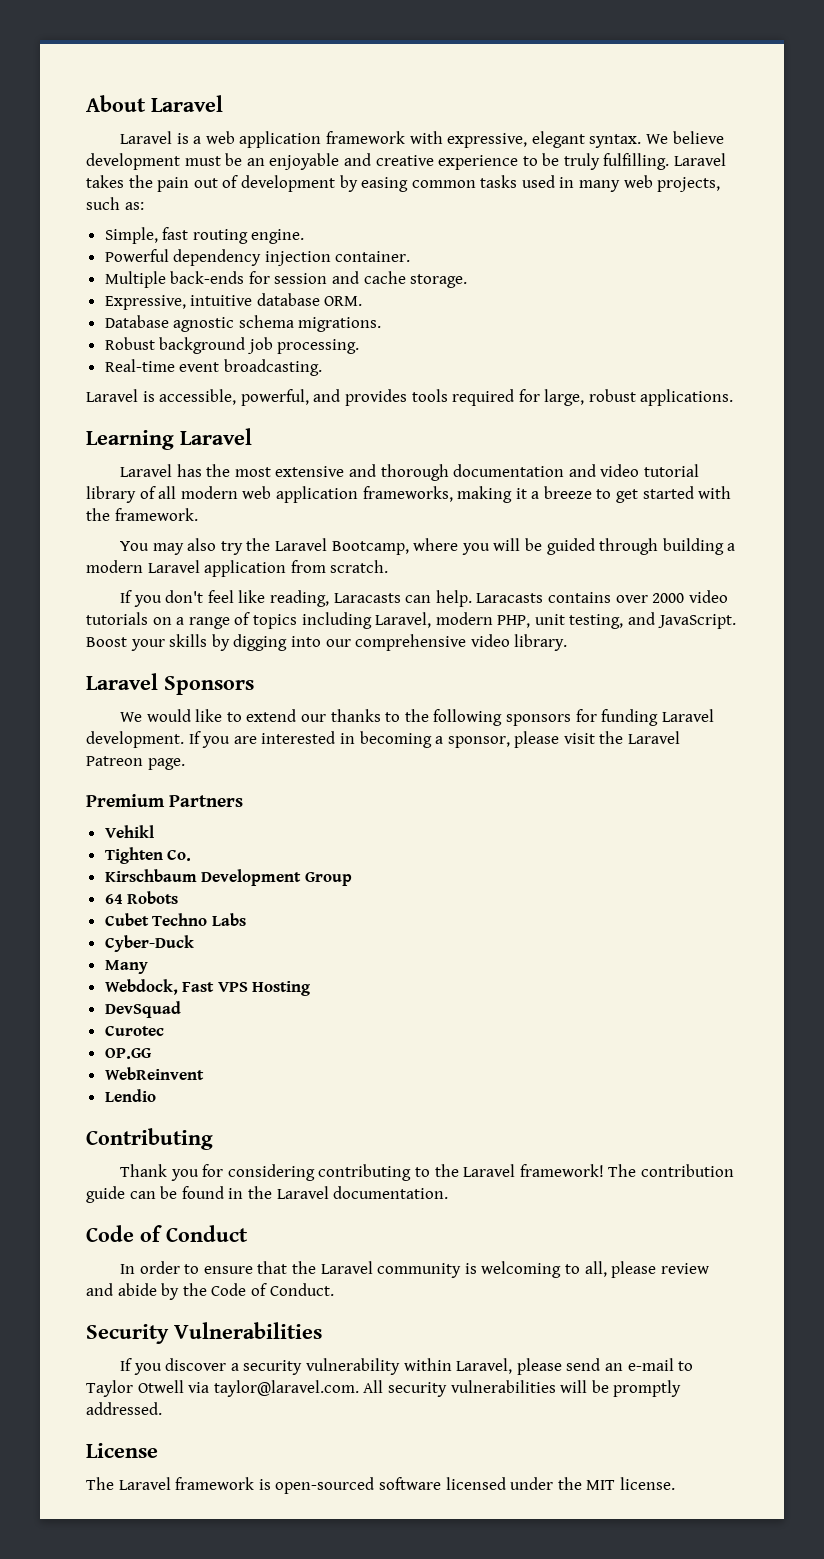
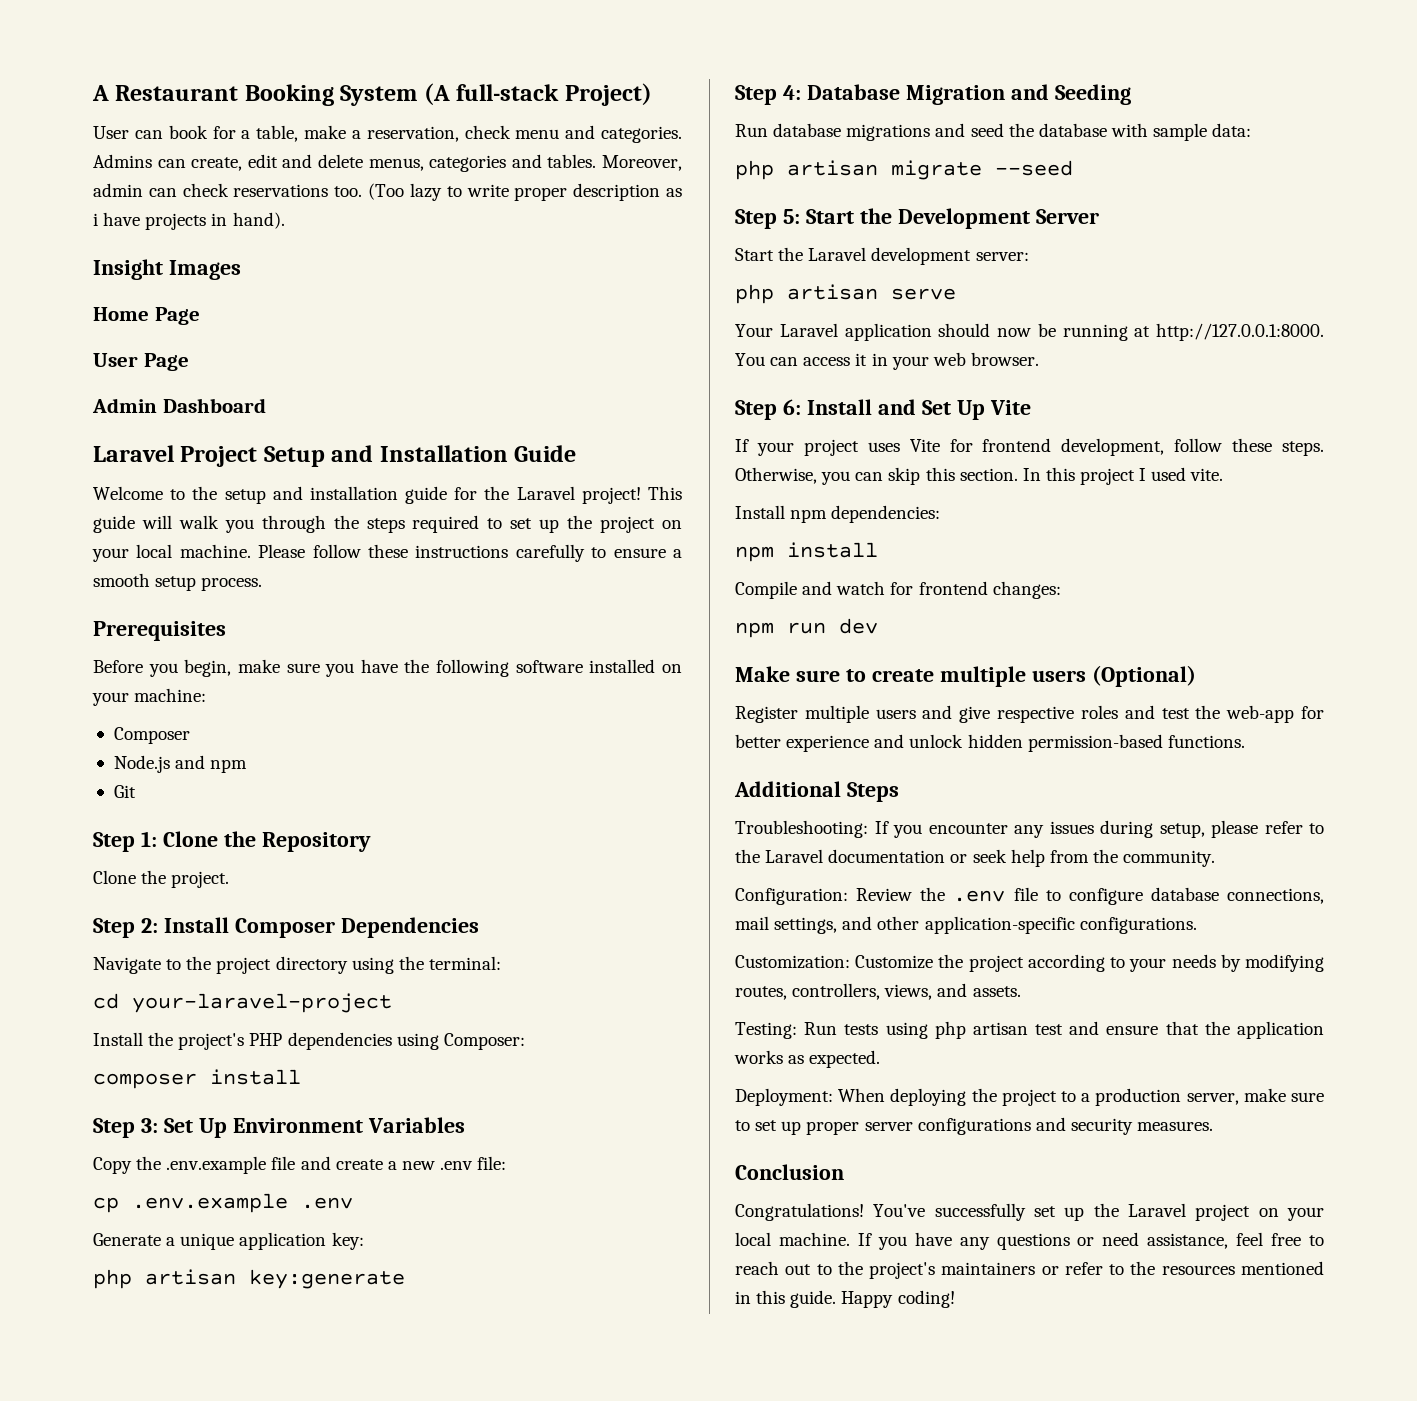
[86,95,223,112] [120,131,724,148] [86,153,727,170] [86,175,721,192] [86,197,144,210] [104,227,305,244] [104,249,411,266] [104,271,468,288] [104,293,363,310] [104,315,382,332] [104,337,360,354] [104,359,322,376] [86,389,734,406] [86,428,252,450] [120,464,699,481] [86,486,732,503] [86,508,198,521] [120,538,736,555] [86,560,389,577] [120,590,728,607] [86,612,736,629] [86,634,568,651] [86,673,254,695] [120,709,714,726] [86,731,681,748] [86,756,185,770] [86,794,244,807] [104,825,154,838] [104,847,192,864] [104,869,352,886] [104,891,179,904] [104,913,246,926] [104,935,194,952] [104,960,148,974] [104,979,311,996] [104,1001,181,1018] [104,1025,164,1036] [104,1048,151,1059] [104,1067,204,1080] [104,1089,156,1102] [86,1128,213,1150] [120,1164,734,1181] [86,1186,449,1203] [86,1225,248,1242] [120,1261,709,1278] [86,1283,334,1300] [86,1322,322,1344] [120,1358,694,1375] [86,1380,682,1397] [86,1402,162,1415] [86,1443,158,1458] [86,1477,675,1494] About Laravel // Laravel is a web application framework with expressive, elegant syntax. We believe development must be an enjoyable and creative experience to be truly fulfilling. Laravel takes the pain out of development by easing common tasks used in many web projects, such as: // Simple, fast routing engine. // Powerful dependency injection container. // Multiple back-ends for session and cache storage. // Expressive, intuitive database ORM. // Database agnostic schema migrations. // Robust background job processing. // Real-time event broadcasting. // Laravel is accessible, powerful, and provides tools required for large, robust applications. // Learning Laravel // Laravel has the most extensive and thorough documentation and video tutorial library of all modern web application frameworks, making it a breeze to get started with the framework. // You may also try the Laravel Bootcamp, where you will be guided through building a modern Laravel application from scratch. // If you don't feel like reading, Laracasts can help. Laracasts contains over 2000 video tutorials on a range of topics including Laravel, modern PHP, unit testing, and JavaScript. Boost your skills by digging into our comprehensive video library. // Laravel Sponsors // We would like to extend our thanks to the following sponsors for funding Laravel development. If you are interested in becoming a sponsor, please visit the Laravel Patreon page. // Premium Partners // Vehikl // Tighten Co. // Kirschbaum Development Group // 64 Robots // Cubet Techno Labs // Cyber-Duck // Many // Webdock, Fast VPS Hosting // DevSquad // Curotec // OP.GG // WebReinvent // Lendio // Contributing // Thank you for considering contributing to the Laravel framework! The contribution guide can be found in the Laravel documentation. // Code of Conduct // In order to ensure that the Laravel community is welcoming to all, please review and abide by the Code of Conduct. // Security Vulnerabilities // If you discover a security vulnerability within Laravel, please send an e-mail to Taylor Otwell via taylor@laravel.com. All security vulnerabilities will be promptly addressed. // License // The Laravel framework is open-sourced software licensed under the MIT license. -> [92,83,652,106] [93,125,682,143] [93,154,683,172] [93,183,682,201] [93,212,285,230] [93,259,241,280] [93,307,200,325] [93,353,189,371] [92,398,266,413] [93,445,577,467] [93,486,682,504] [93,515,682,533] [92,544,682,562] [93,573,263,591] [93,621,226,641] [93,659,682,677] [92,688,207,706] [113,727,190,744] [113,755,248,773] [113,785,136,798] [93,831,371,852] [93,870,230,888] [93,917,479,938] [93,956,501,974] [93,993,392,1013] [93,1032,525,1050] [93,1069,301,1089] [93,1117,465,1138] [93,1156,507,1174] [93,1193,353,1213] [93,1232,364,1250] [93,1269,405,1289] [735,84,1131,105] [735,123,1252,141] [735,160,1073,180] [735,208,1099,229] [735,247,1029,265] [735,284,956,304] [735,323,1324,341] [735,352,1039,370] [735,399,1031,420] [735,438,1324,456] [735,467,1224,485] [735,505,941,523] [735,542,878,562] [735,581,1061,599] [735,618,878,638] [735,665,1196,687] [735,705,1324,723] [735,734,1245,752] [734,781,899,802] [735,820,1324,838] [735,849,1216,867] [735,887,1324,905] [735,916,1197,934] [735,954,1324,972] [735,983,1021,1000] [735,1021,1324,1039] [734,1050,881,1068] [735,1088,1324,1106] [735,1117,1214,1135] [735,1164,844,1180] [735,1203,1324,1221] [735,1232,1324,1250] [735,1261,1324,1279] [735,1290,955,1308] A Restaurant Booking System (A full-stack Project) // User can book for a table, make a reservation, check menu and categories. Admins can create, edit and delete menus, categories and tables. Moreover, admin can check reservations too. (Too lazy to write proper description as i have projects in hand). // Insight Images // Home Page // User Page // Admin Dashboard // Laravel Project Setup and Installation Guide // Welcome to the setup and installation guide for the Laravel project! This guide will walk you through the steps required to set up the project on your local machine. Please follow these instructions carefully to ensure a smooth setup process. // Prerequisites // Before you begin, make sure you have the following software installed on your machine: // Composer // Node.js and npm // Git // Step 1: Clone the Repository // Clone the project. // Step 2: Install Composer Dependencies // Navigate to the project directory using the terminal: // cd your-laravel-project // Install the project's PHP dependencies using Composer: // composer install // Step 3: Set Up Environment Variables // Copy the .env.example file and create a new .env file: // cp .env.example .env // Generate a unique application key: // php artisan key:generate // Step 4: Database Migration and Seeding // Run database migrations and seed the database with sample data: // php artisan migrate --seed // Step 5: Start the Development Server // Start the Laravel development server: // php artisan serve // Your Laravel application should now be running at http://127.0.0.1:8000. You can access it in your web browser. // Step 6: Install and Set Up Vite // If your project uses Vite for frontend development, follow these steps. Otherwise, you can skip this section. In this project I used vite. // Install npm dependencies: // npm install // Compile and watch for frontend changes: // npm run dev // Make sure to create multiple users (Optional) // Register multiple users and give respective roles and test the web-app for better experience and unlock hidden permission-based functions. // Additional Steps // Troubleshooting: If you encounter any issues during setup, please refer to the Laravel documentation or seek help from the community. // Configuration: Review the .env file to configure database connections, mail settings, and other application-specific configurations. // Customization: Customize the project according to your needs by modifying routes, controllers, views, and assets. // Testing: Run tests using php artisan test and ensure that the application works as expected. // Deployment: When deploying the project to a production server, make sure to set up proper server configurations and security measures. // Conclusion // Congratulations! You've successfully set up the Laravel project on your local machine. If you have any questions or need assistance, feel free to reach out to the project's maintainers or refer to the resources mentioned in this guide. Happy coding!

